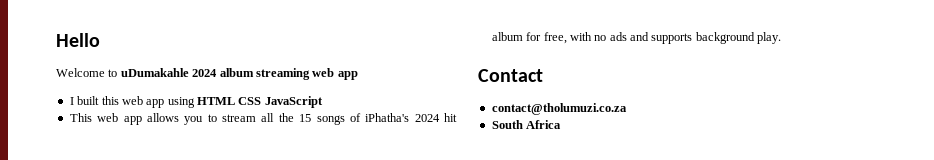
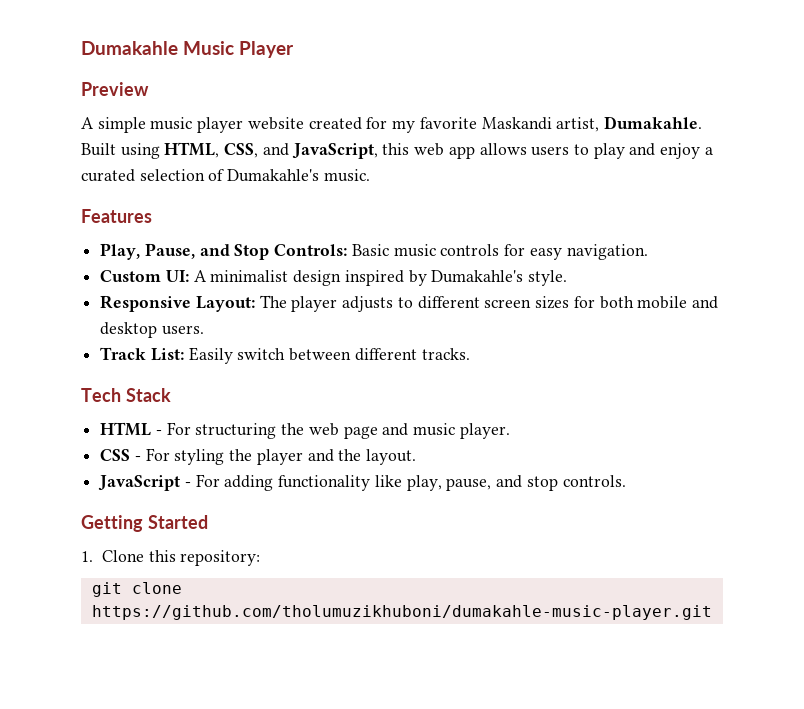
[56,33,100,47] [56,68,358,80] [69,96,323,108] [69,113,457,125] [491,32,782,44] [478,69,543,82] [491,103,627,115] [491,120,562,129] Hello // Welcome to uDumakahle 2024 album streaming web app // I built this web app using HTML CSS JavaScript // This web app allows you to stream all the 15 songs of iPhatha's 2024 hit album for free, with no ads and supports background play. // Contact // contact@tholumuzi.co.za // South Africa -> [81,41,294,58] [81,82,149,96] [81,116,702,133] [81,142,713,159] [81,169,370,182] [81,209,152,223] [100,243,648,260] [100,270,568,286] [100,295,718,312] [100,322,204,338] [100,347,470,364] [81,388,171,402] [100,422,510,439] [100,448,417,465] [98,474,626,491] [81,515,208,532] [81,550,261,566] [91,582,182,597] [91,605,712,620] Dumakahle Music Player // Preview // A simple music player website created for my favorite Maskandi artist, Dumakahle. Built using HTML, CSS, and JavaScript, this web app allows users to play and enjoy a curated selection of Dumakahle's music. // Features // Play, Pause, and Stop Controls: Basic music controls for easy navigation. // Custom UI: A minimalist design inspired by Dumakahle's style. // Responsive Layout: The player adjusts to different screen sizes for both mobile and desktop users. // Track List: Easily switch between different tracks. // Tech Stack // HTML - For structuring the web page and music player. // CSS - For styling the player and the layout. // JavaScript - For adding functionality like play, pause, and stop controls. // Getting Started // 1. Clone this repository: // git clone https://github.com/tholumuzikhuboni/dumakahle-music-player.git

